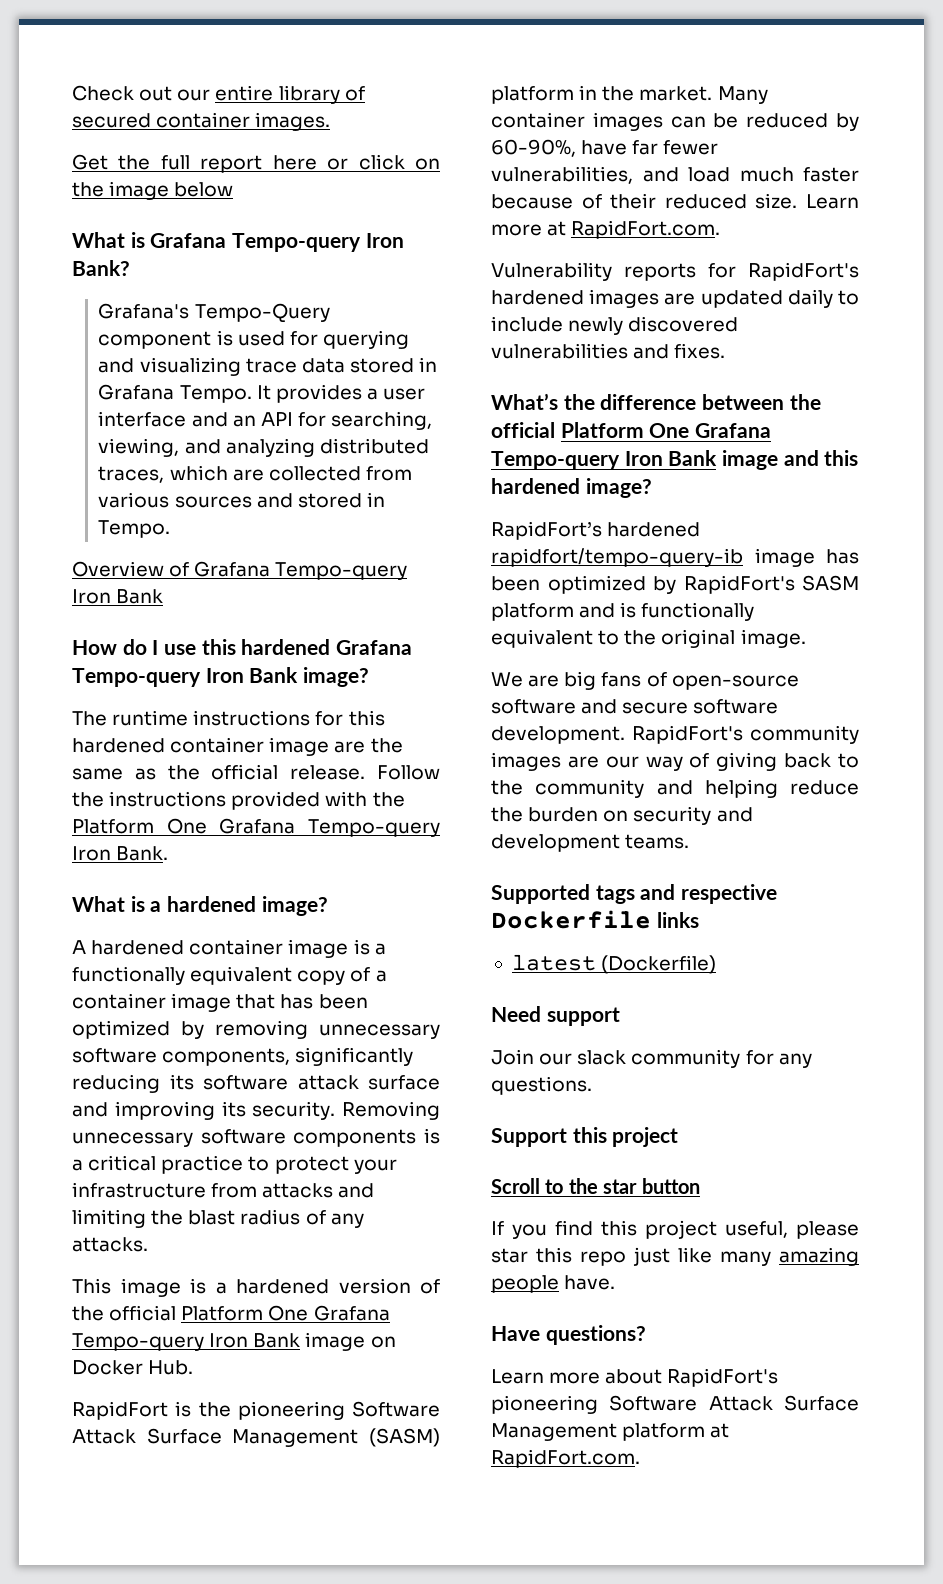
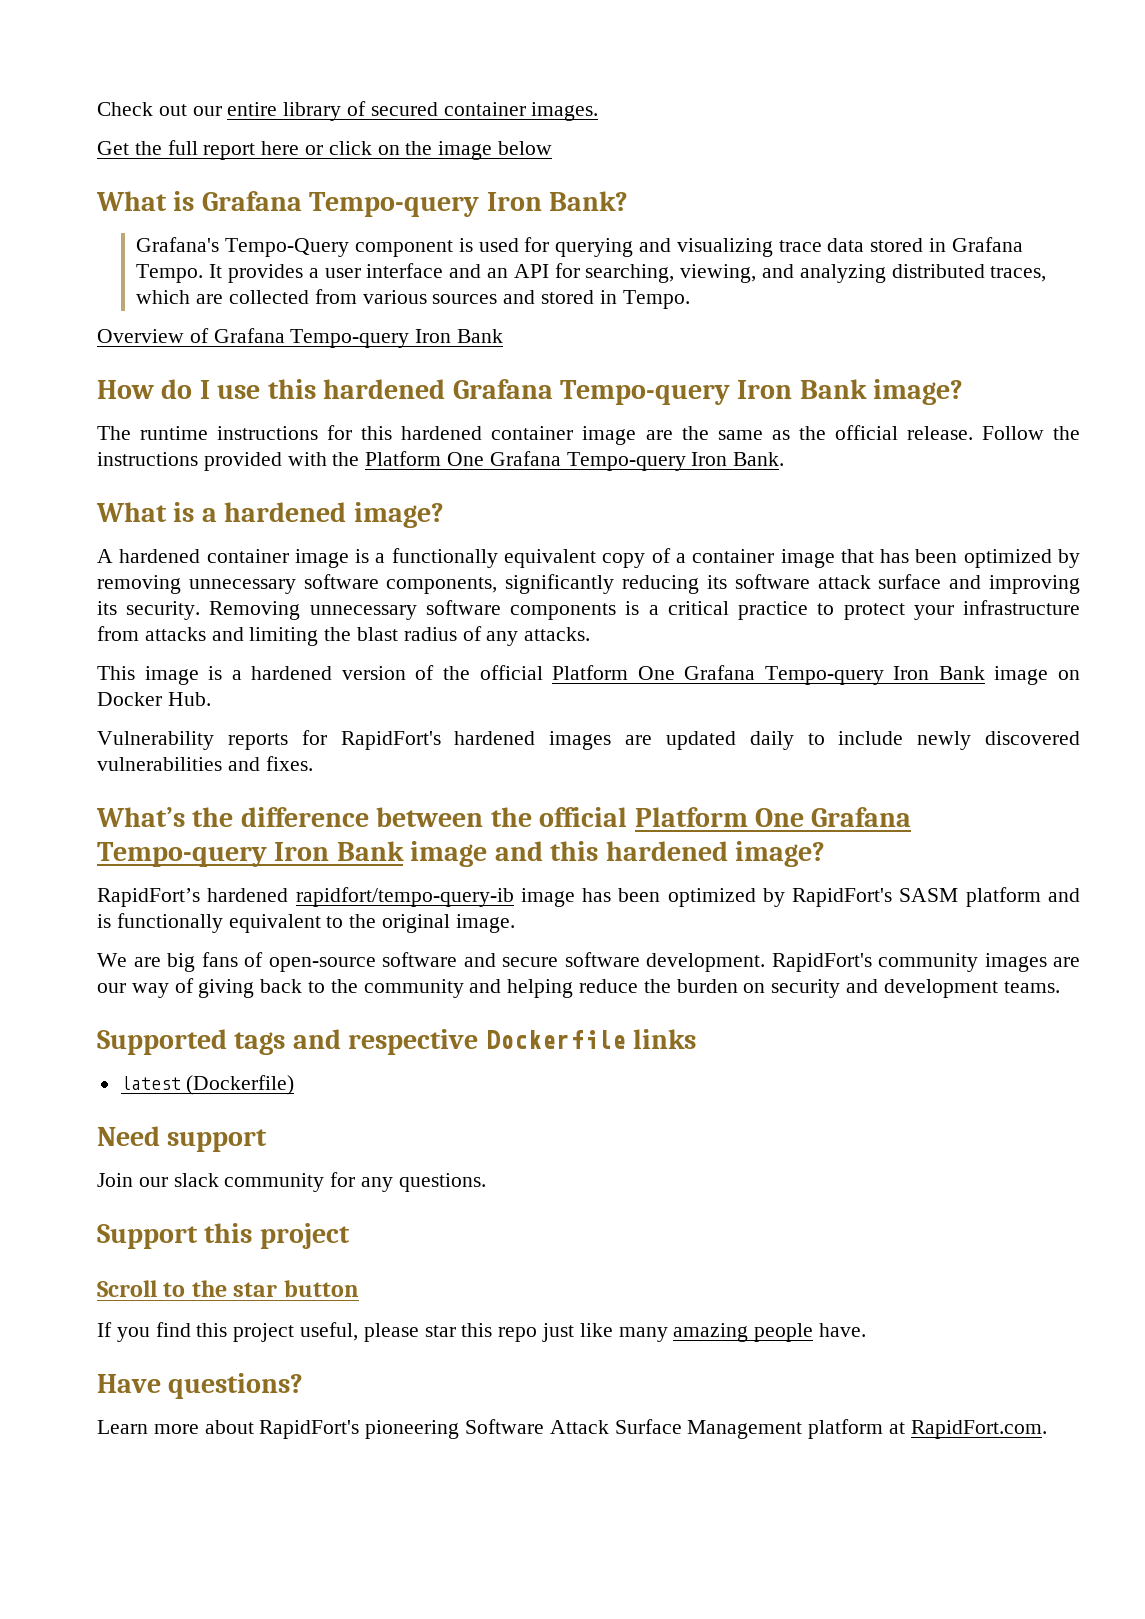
[72,1401,440,1420] [72,1428,441,1447] [491,85,768,104] [491,112,859,131] [491,139,719,157] [491,166,859,184] [491,193,859,209] [491,220,721,239] // RapidFort is the pioneering Software Attack Surface Management (SASM) platform in the market. Many container images can be reduced by 60-90%, have far fewer vulnerabilities, and load much faster because of their reduced size. Learn more at RapidFort.com. -> (211, 699) none

